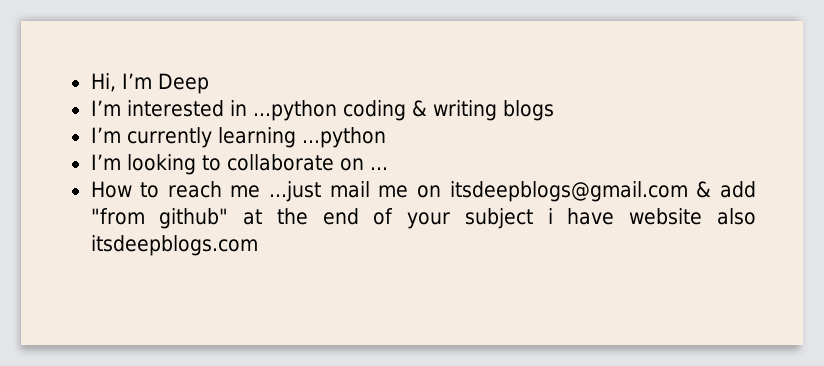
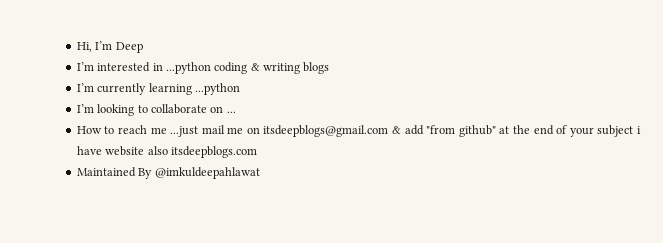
(258, 245) none -> [76,167,260,179] // Maintained By @imkuldeepahlawat

